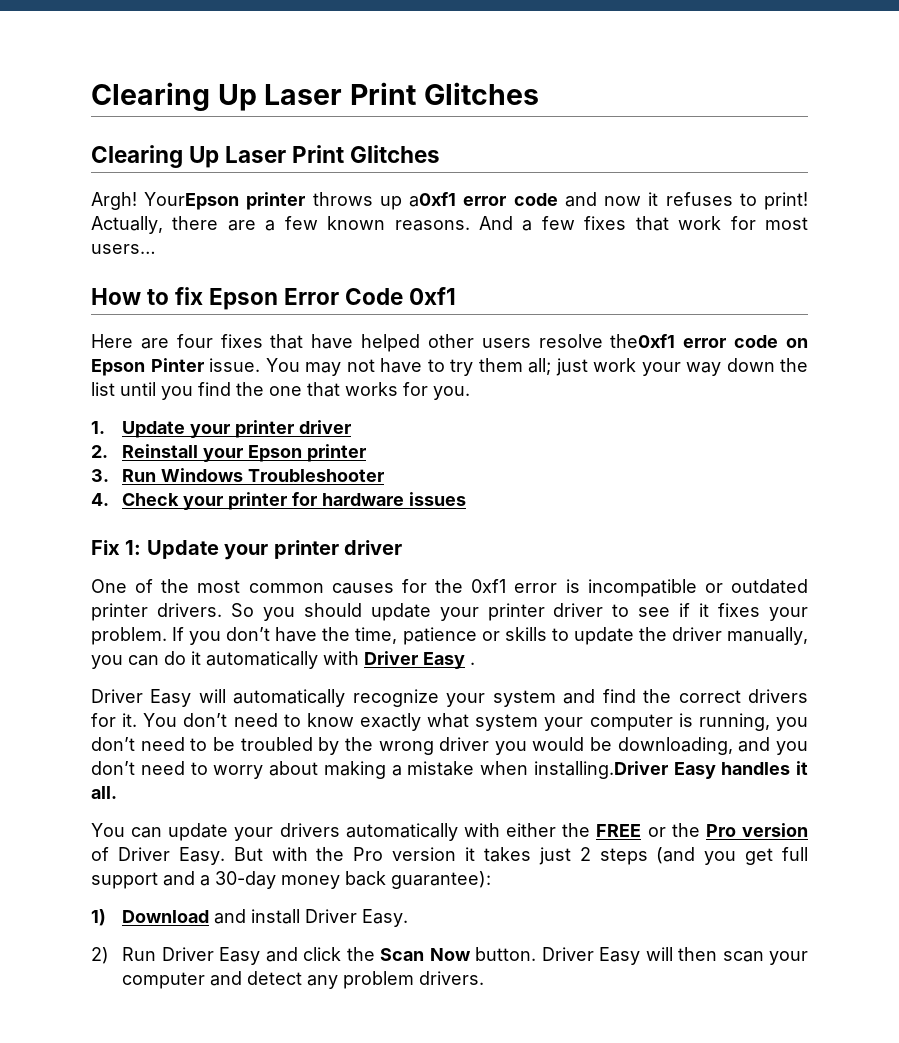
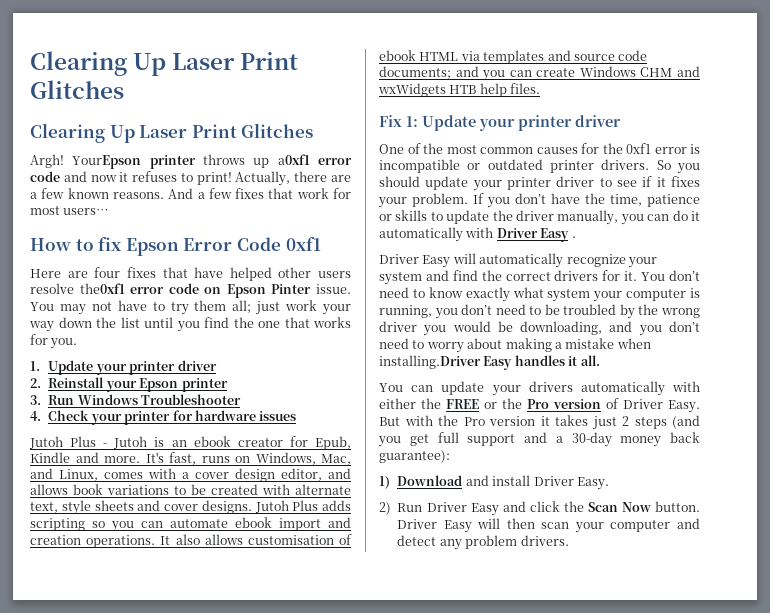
(467, 499) none -> [29,436,351,450] [30,452,351,465] [30,468,351,482] [30,484,351,495] [30,500,351,515] [30,517,351,532] [30,534,352,548] [379,50,648,64] [379,66,700,81] [378,83,541,97] // Jutoh Plus - Jutoh is an ebook creator for Epub, Kindle and more. It's fast, runs on Windows, Mac, and Linux, comes with a cover design editor, and allows book variations to be created with alternate text, style sheets and cover designs. Jutoh Plus adds scripting so you can automate ebook import and creation operations. It also allows customisation of ebook HTML via templates and source code documents; and you can create Windows CHM and wxWidgets HTB help files.

